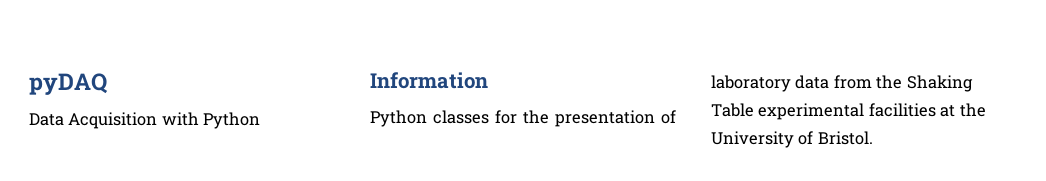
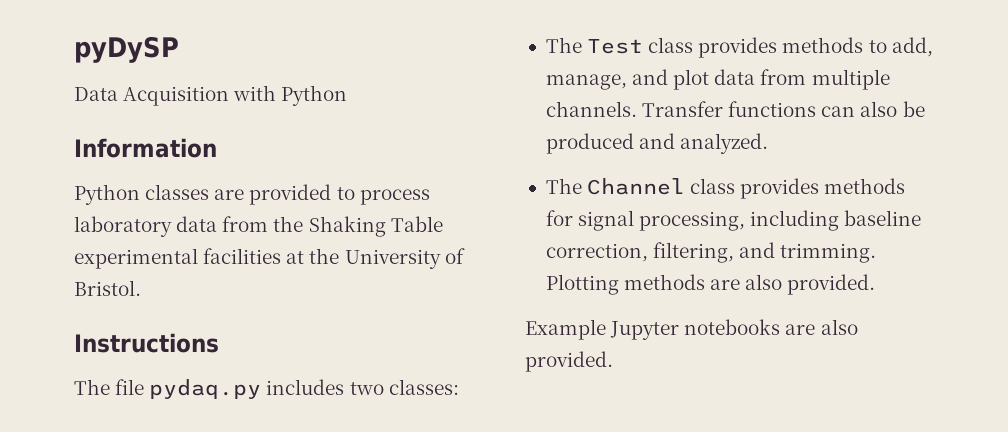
[29,73,108,95] pyDAQ -> [74,36,179,63] pyDySP
[495,110,676,127] for the presentation of -> [214,184,430,205] are provided to process
(873, 138) none -> [74,333,219,353] [74,379,459,399] [545,37,933,58] [545,69,890,90] [545,101,925,117] [545,133,769,154] [545,178,906,199] [545,210,922,231] [545,242,877,263] [545,274,876,295] [525,319,858,340] [525,351,613,372] // Instructions // The file pydaq.py includes two classes: // The Test class provides methods to add, manage, and plot data from multiple channels. Transfer functions can also be produced and analyzed. // The Channel class provides methods for signal processing, including baseline correction, filtering, and trimming. Plotting methods are also provided. // Example Jupyter notebooks are also provided.

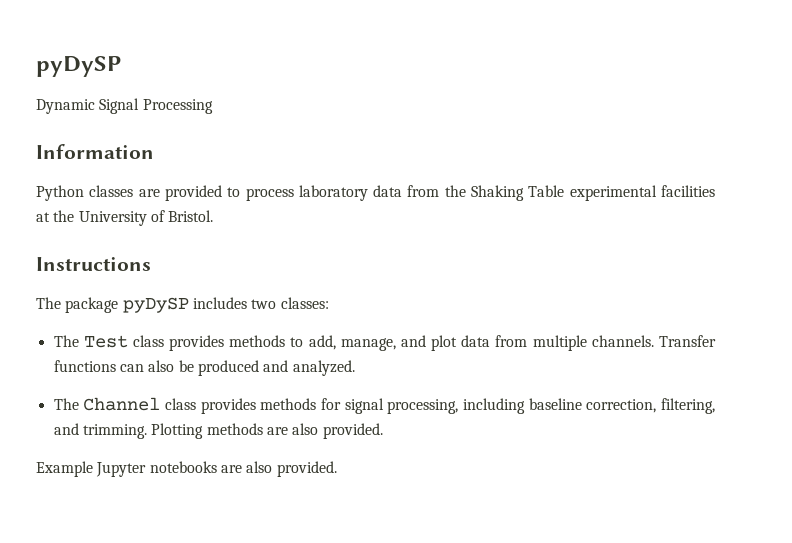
[74,85,348,106] Data Acquisition with Python -> [36,98,213,114] Dynamic Signal Processing
[115,379,262,399] file pydaq.py -> [65,297,189,313] package pyDySP

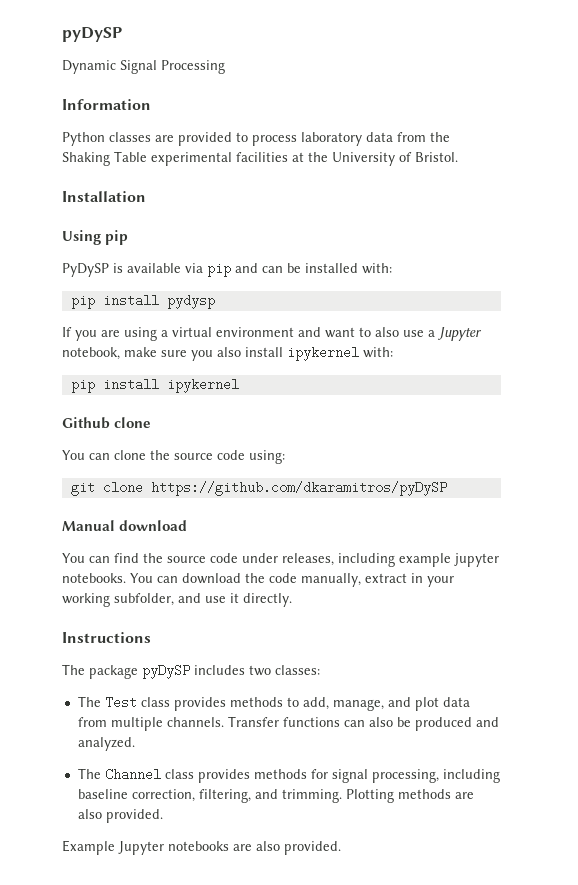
(214, 216) none -> [62,191,146,202] [62,230,129,245] [62,263,392,277] [70,294,215,309] [62,327,482,341] [62,346,393,361] [70,378,239,393] [62,417,152,429] [62,450,285,464] [70,481,447,496] [62,520,188,531] [62,553,499,567] [62,573,454,587] [62,593,292,607] // Installation // Using pip // PyDySP is available via pip and can be installed with: // pip install pydysp // If you are using a virtual environment and want to also use a Jupyter notebook, make sure you also install ipykernel with: // pip install ipykernel // Github clone // You can clone the source code using: // git clone https://github.com/dkaramitros/pyDySP // Manual download // You can find the source code under releases, including example jupyter notebooks. You can download the code manually, extract in your working subfolder, and use it directly.

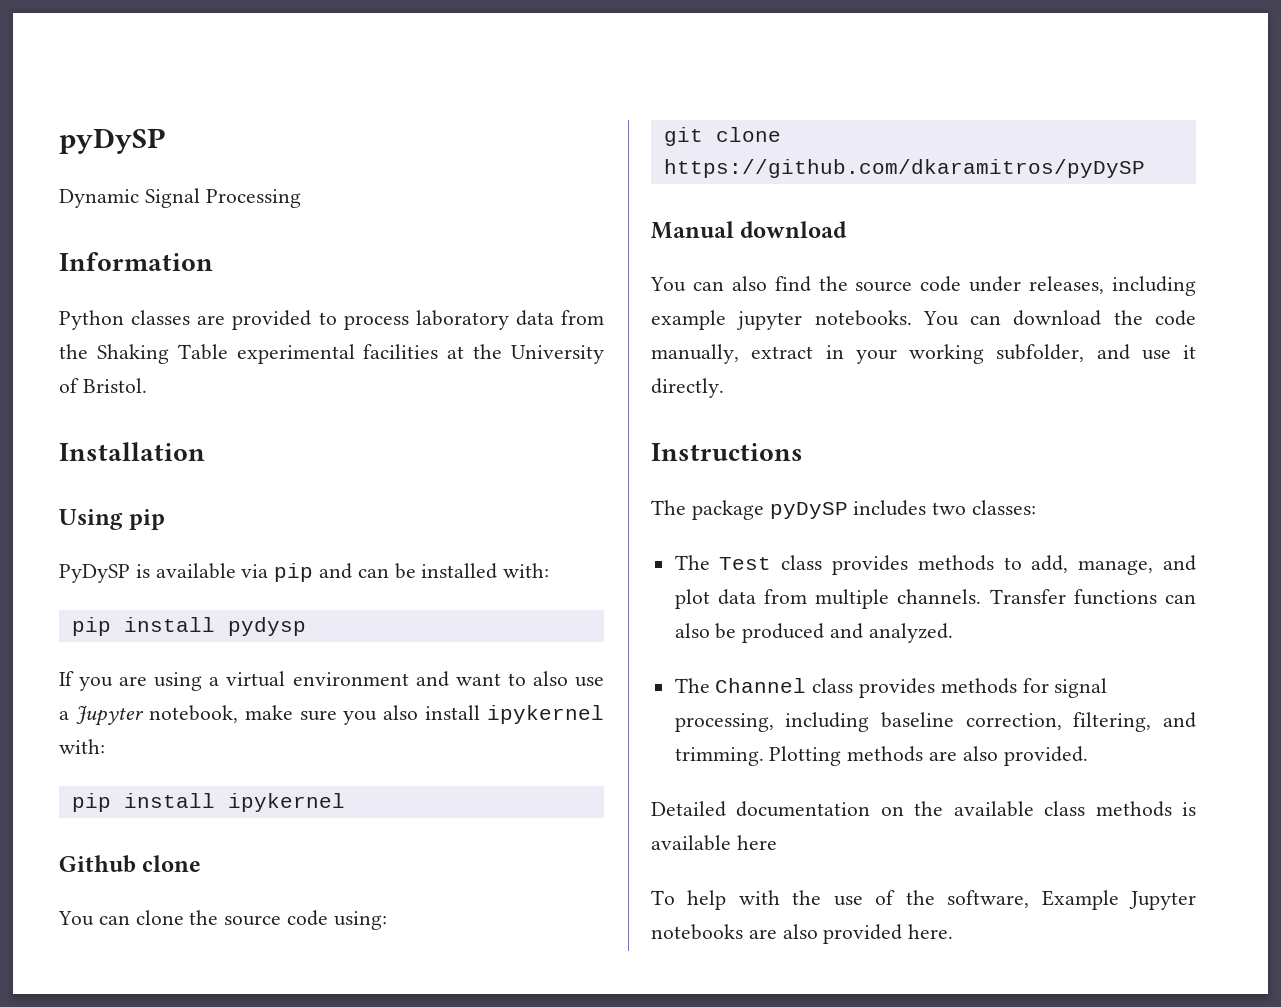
(110, 559) none -> [731,276,767,291] also
(163, 816) none -> [651,801,1196,817] [651,835,777,851] [651,890,1030,910] Detailed documentation on the available class methods is available here // To help with the use of the software,
[284,841,341,855] provided. -> [823,924,954,944] provided here.

